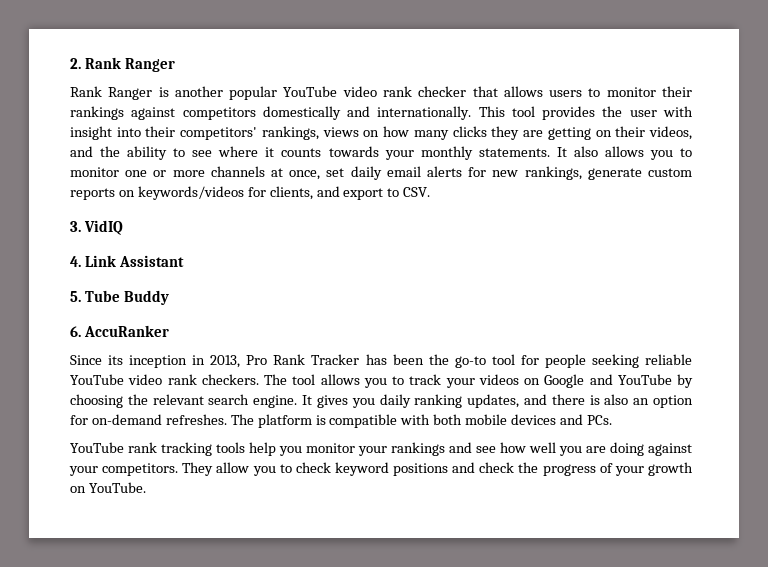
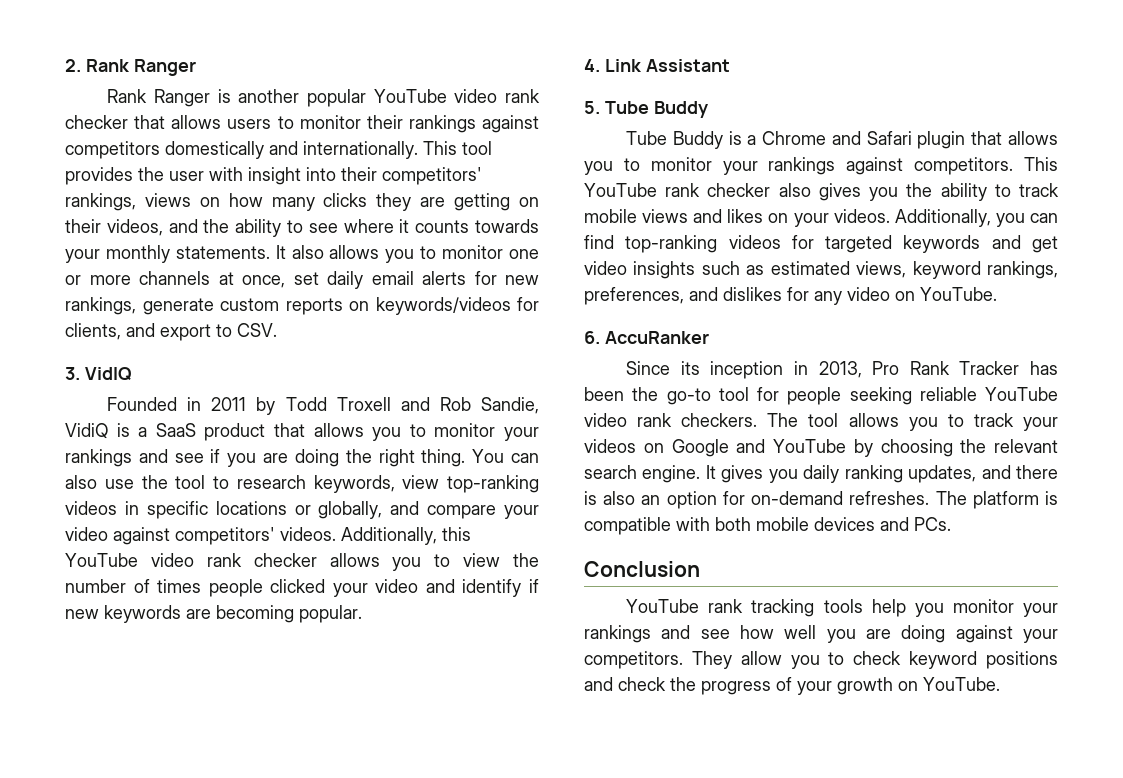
(123, 227) none -> [107,397,540,415] [65,423,539,441] [65,449,539,467] [65,475,539,493] [65,501,539,519] [65,527,471,545] [65,553,539,571] [65,579,539,597] [65,605,362,623] // Founded in 2011 by Todd Troxell and Rob Sandie, VidiQ is a SaaS product that allows you to monitor your rankings and see if you are doing the right thing. You can also use the tool to research keywords, view top-ranking videos in specific locations or globally, and compare your video against competitors' videos. Additionally, this YouTube video rank checker allows you to view the number of times people clicked your video and identify if new keywords are becoming popular.
(169, 297) none -> [626,131,1058,149] [584,157,1058,175] [584,183,1059,201] [584,209,1058,227] [584,235,1058,253] [584,261,1058,279] [584,287,997,305] // Tube Buddy is a Chrome and Safari plugin that allows you to monitor your rankings against competitors. This YouTube rank checker also gives you the ability to track mobile views and likes on your videos. Additionally, you can find top-ranking videos for targeted keywords and get video insights such as estimated views, keyword rankings, preferences, and dislikes for any video on YouTube.
(612, 420) none -> [584,561,700,577] // Conclusion

